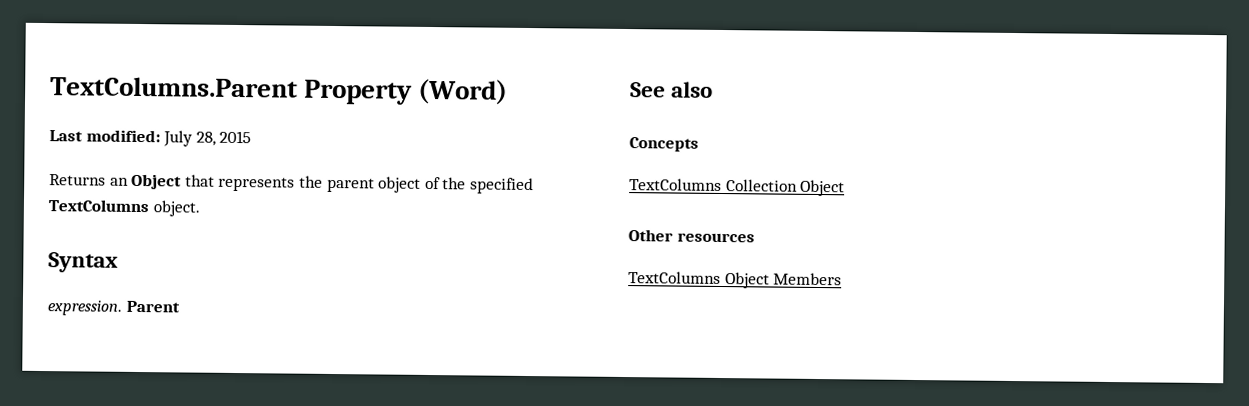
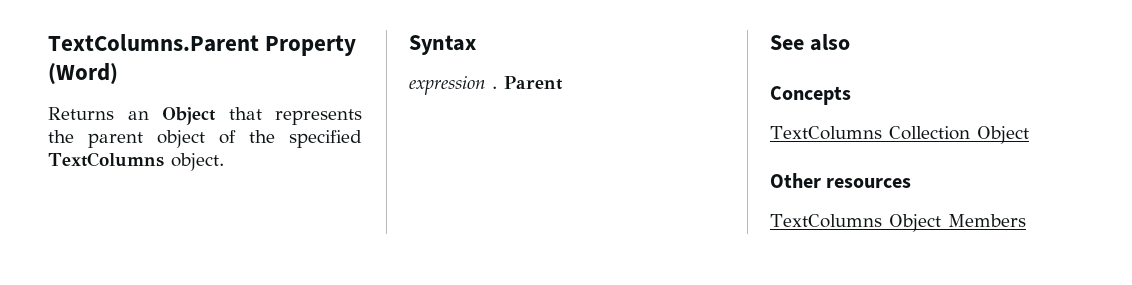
[49,129,252,147] // Last modified: July 28, 2015 -> (118, 74) none
[47,300,122,316] expression. -> [409,76,497,95] expression .

